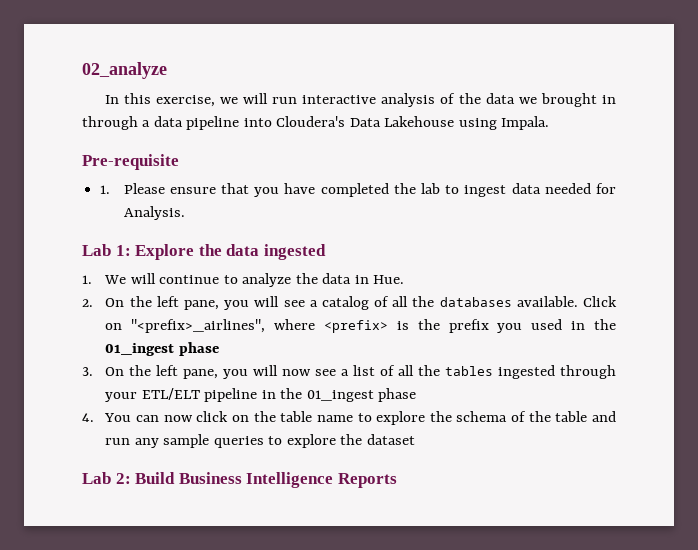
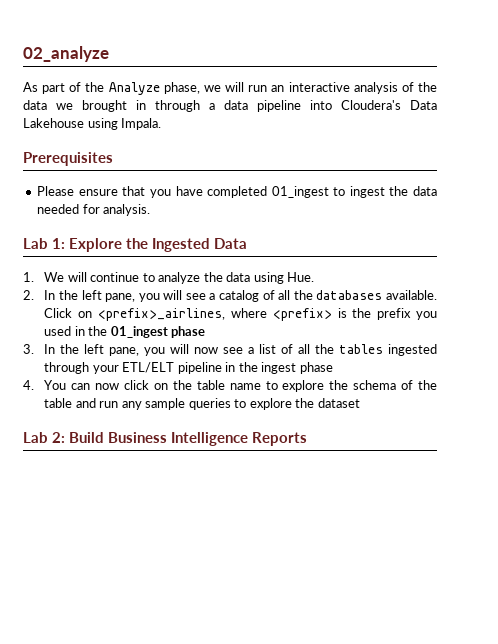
[104,93,215,107] In this exercise, -> [23,82,200,95] As part of the Analyze phase,
(298, 100) none -> [271,85,285,92] an
[82,154,179,170] [100,185,111,194] Pre-requisite // 1. -> [23,152,113,166] Prerequisites //
[393,183,440,194] the lab -> [271,186,329,198] 01_ingest
(507, 191) none -> [389,186,409,196] the
[123,206,185,220] Analysis. -> [103,204,151,216] analysis.
[226,244,326,260] data ingested -> [152,238,248,252] Ingested Data
[354,275,369,284] in -> [253,272,284,284] using
[105,298,125,307] On -> [44,290,56,300] In
[131,319,266,333] "<prefix>_airlines", -> [98,308,226,321] <prefix>_airlines,
[105,367,125,376] On -> [44,344,56,354] In
[306,390,374,402] 01_ingest -> [261,362,297,374] ingest

